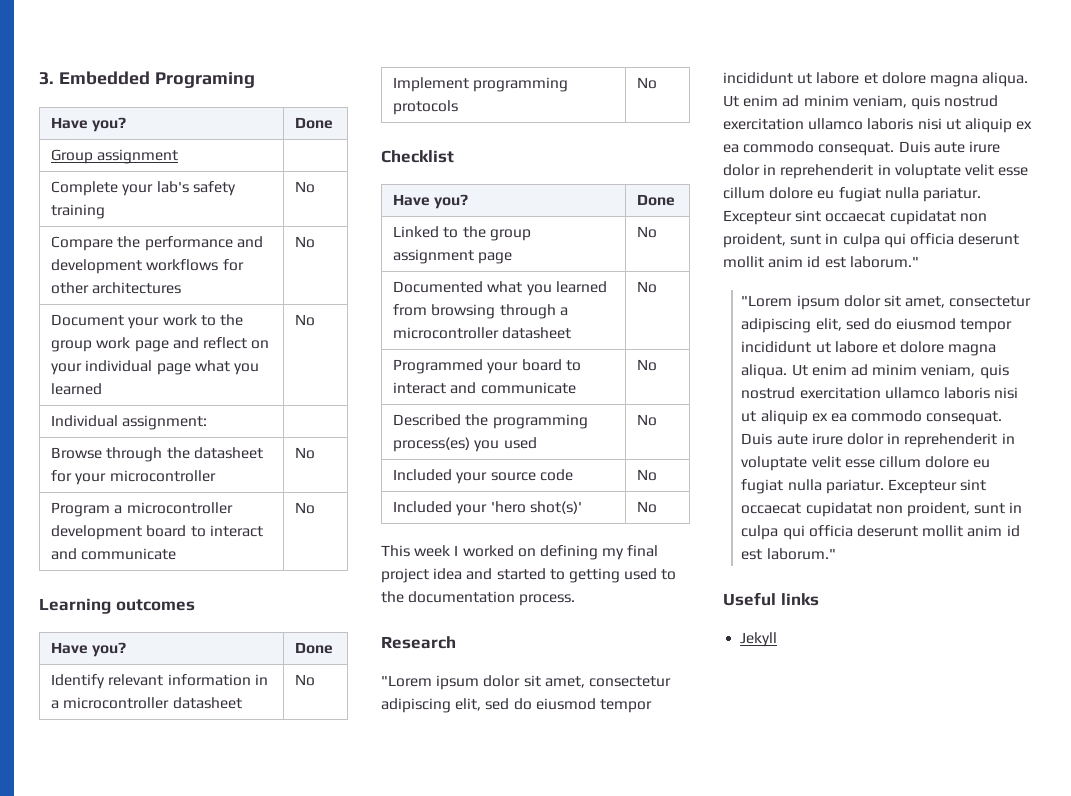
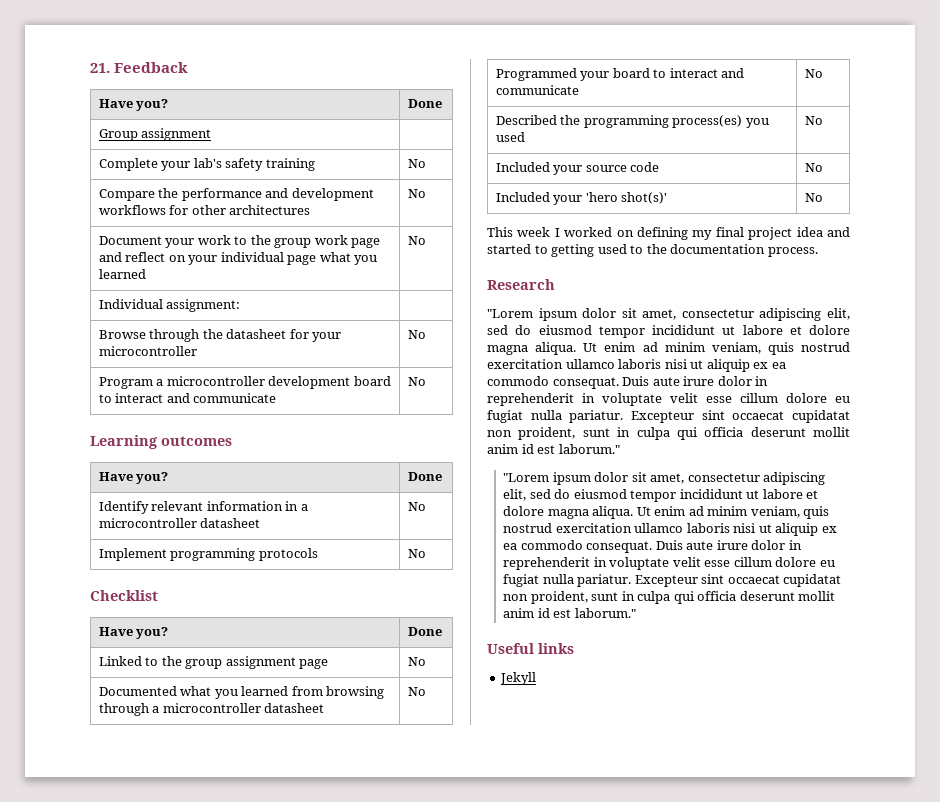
[39,71,255,88] 3. Embedded Programing -> [90,62,189,73] 21. Feedback

